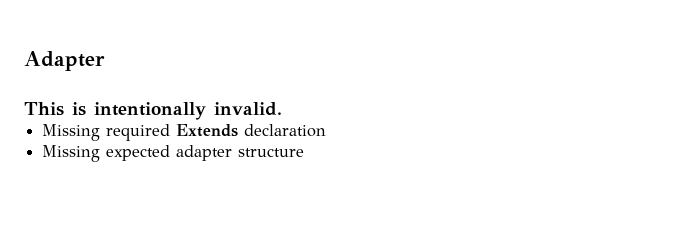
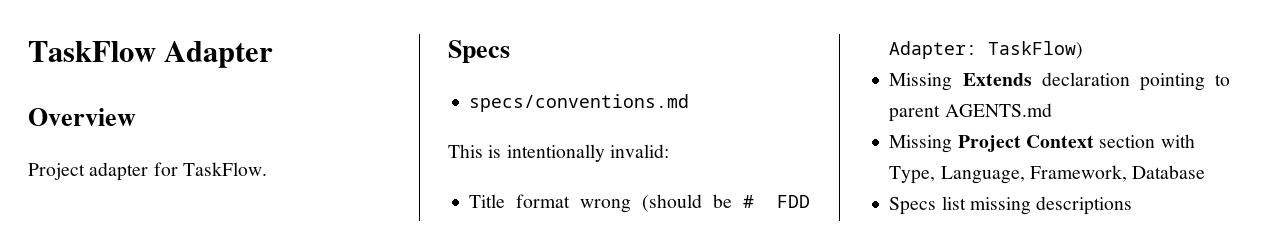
(24, 61) none -> [28,41,156,62] TaskFlow
[24,102,282,120] [42,124,171,141] This is intentionally invalid. // Missing required -> [28,108,136,126] [28,162,267,181] [448,40,510,63] [469,94,690,112] [448,144,669,162] [469,194,810,213] [889,41,1084,59] [889,73,953,91] Overview // Project adapter for TaskFlow. // Specs // specs/conventions.md // This is intentionally invalid: // Title format wrong (should be # FDD Adapter: TaskFlow) // Missing
[42,145,305,162] // Missing expected adapter structure -> [1139,73,1230,91] [889,103,1052,122] [889,134,1195,153] [889,165,1206,184] [889,196,1133,215] pointing to parent AGENTS.md // Missing Project Context section with Type, Language, Framework, Database // Specs list missing descriptions

